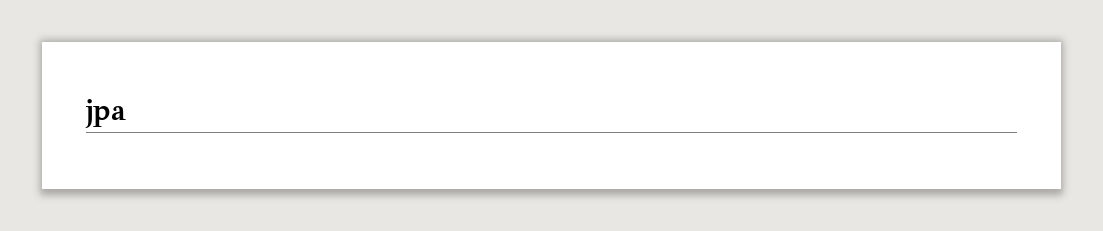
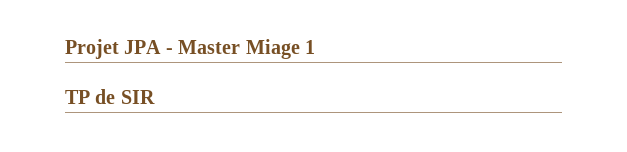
[85,99,126,128] jpa -> [65,39,315,59] [65,89,155,104] Projet JPA - Master Miage 1 // TP de SIR

